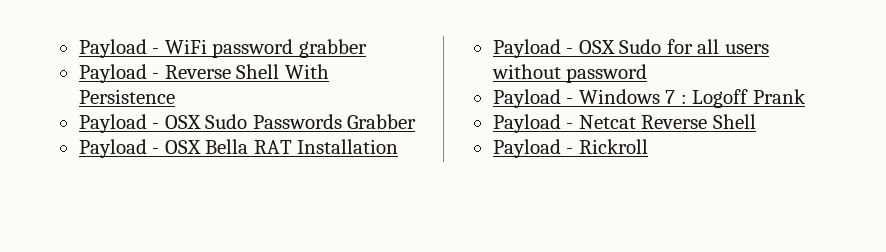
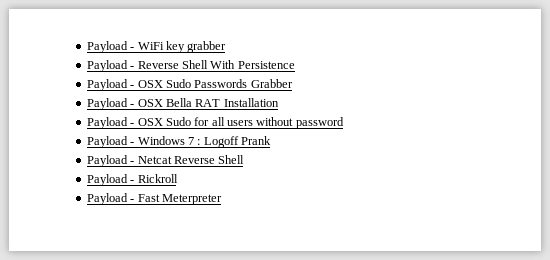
[212,39,294,58] password -> [165,41,185,53] key
(648, 146) none -> [86,193,222,205] // Payload - Fast Meterpreter

